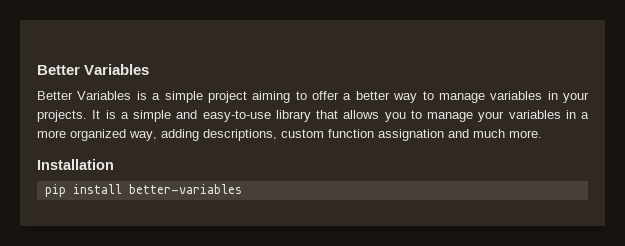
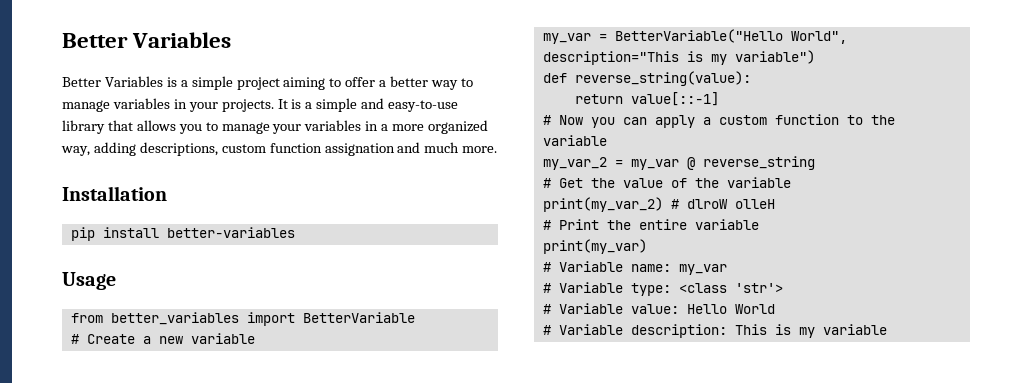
(242, 189) none -> [62,272,116,290] [70,312,415,326] [70,333,255,344] [542,29,847,44] [542,50,815,65] [542,71,751,86] [574,92,719,106] [542,114,895,128] [542,135,607,146] [542,156,815,170] [542,177,791,188] [542,197,775,212] [542,219,759,230] [542,239,647,254] [542,261,727,275] [542,282,783,296] [542,303,775,314] [542,324,887,338] // Usage // from better_variables import BetterVariable // # Create a new variable // my_var = BetterVariable("Hello World", description="This is my variable") // def reverse_string(value): // return value[::-1] // # Now you can apply a custom function to the variable // my_var_2 = my_var @ reverse_string // # Get the value of the variable // print(my_var_2) # dlroW olleH // # Print the entire variable // print(my_var) // # Variable name: my_var // # Variable type: <class 'str'> // # Variable value: Hello World // # Variable description: This is my variable

